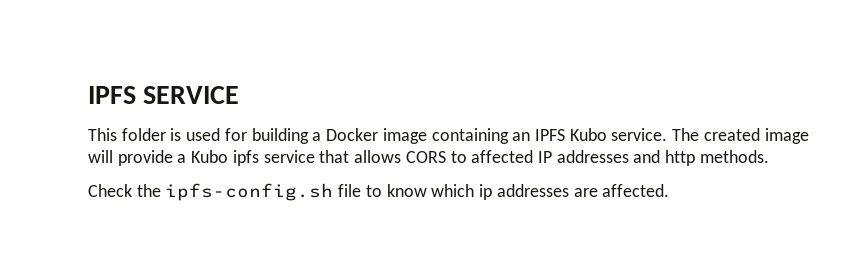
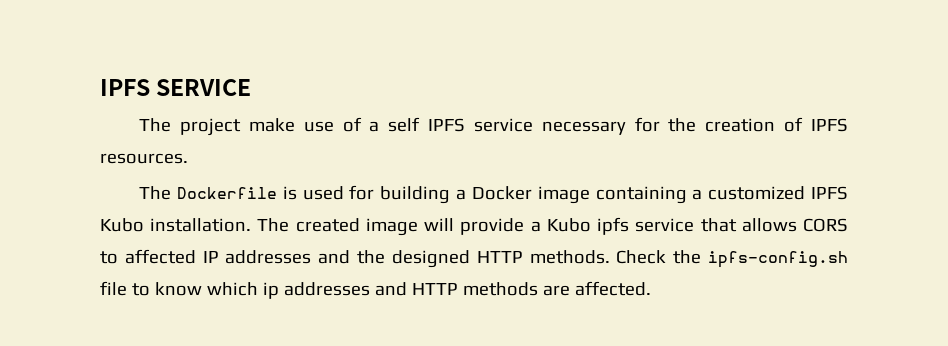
[88,128,166,141] This folder -> [139,117,848,136] [100,153,188,164] [139,186,278,200] The project make use of a self IPFS service necessary for the creation of IPFS resources. // The Dockerfile
[512,132,531,141] an -> [692,186,806,200] a customized
[611,128,668,141] service. -> [150,218,252,232] installation.
[665,150,696,166] http -> [357,250,523,268] the designed HTTP
(769, 156) // -> (610, 257) none
(569, 190) none -> [374,282,538,296] and HTTP methods

